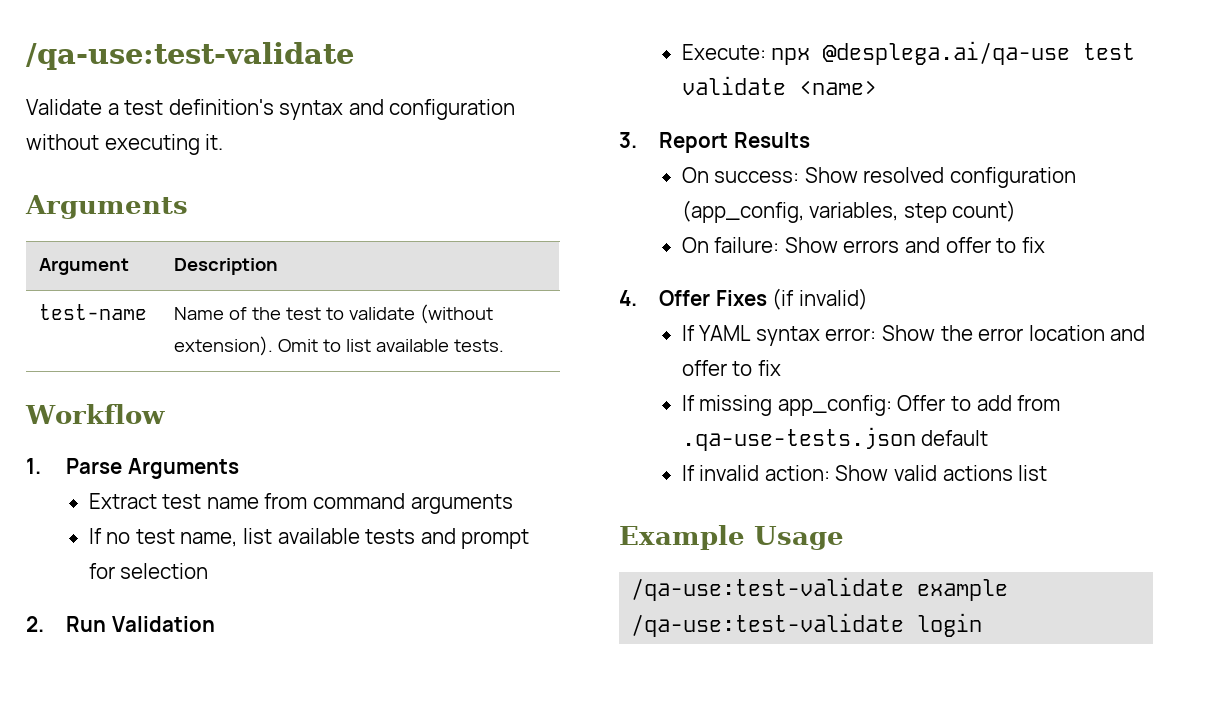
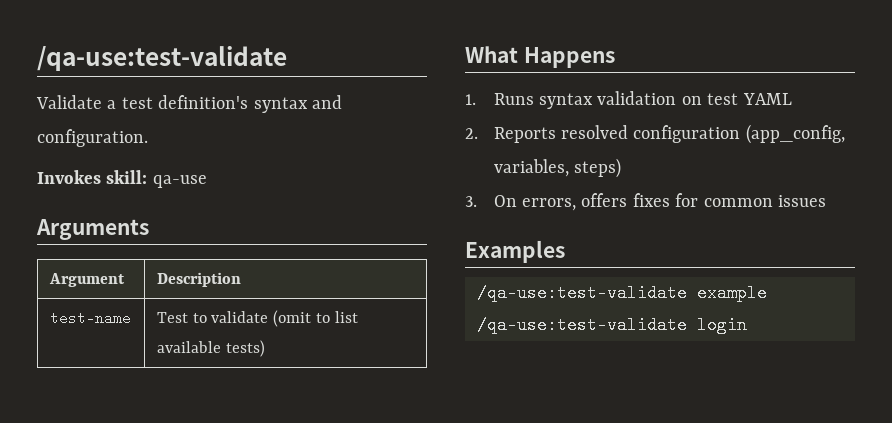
[389,99,516,120] [26,134,224,155] configuration without executing it. -> [37,129,148,147] [37,170,207,188] configuration. // Invokes skill: qa-use
[174,304,494,324] [174,336,505,356] [25,404,165,424] [26,458,239,479] [88,493,513,514] [88,528,530,549] [88,563,209,579] [26,616,215,632] [681,41,1136,65] [681,76,877,95] [619,132,810,153] [681,167,1077,188] [681,200,1017,223] [681,237,1045,253] [619,288,868,310] [681,325,1146,346] [681,360,781,376] [681,395,1061,416] [681,427,989,451] [681,465,1048,481] [619,525,844,550] Name of the test to validate (without extension). Omit to list available tests. // Workflow // 1. Parse Arguments // Extract test name from command arguments // If no test name, list available tests and prompt for selection // 2. Run Validation // Execute: npx @desplega.ai/qa-use test validate <name> // 3. Report Results // On success: Show resolved configuration (app_config, variables, step count) // On failure: Show errors and offer to fix // 4. Offer Fixes (if invalid) // If YAML syntax error: Show the error location and offer to fix // If missing app_config: Offer to add from .qa-use-tests.json default // If invalid action: Show valid actions list // Example Usage -> [156,310,358,327] [156,340,265,357] [465,46,615,68] [465,91,792,109] [465,124,845,144] [493,158,621,178] [465,193,826,211] [465,240,565,263] Test to validate (omit to list available tests) // What Happens // 1. Runs syntax validation on test YAML // 2. Reports resolved configuration (app_config, variables, steps) // 3. On errors, offers fixes for common issues // Examples

